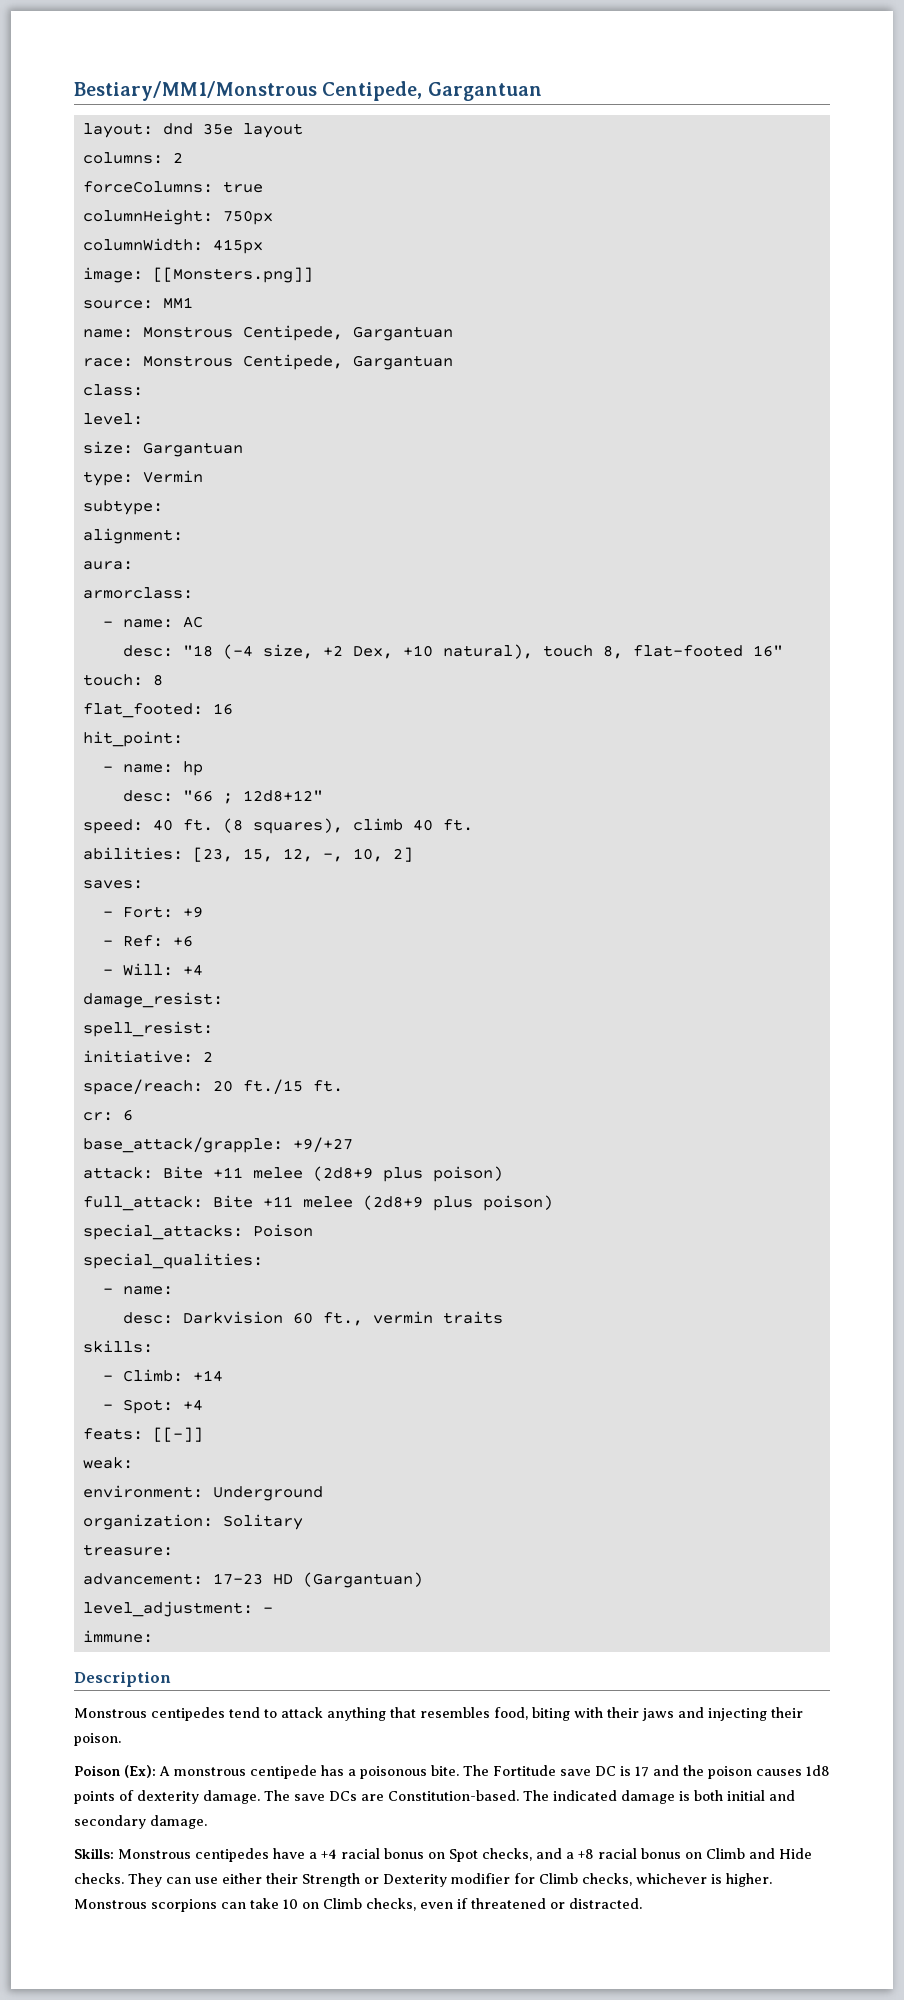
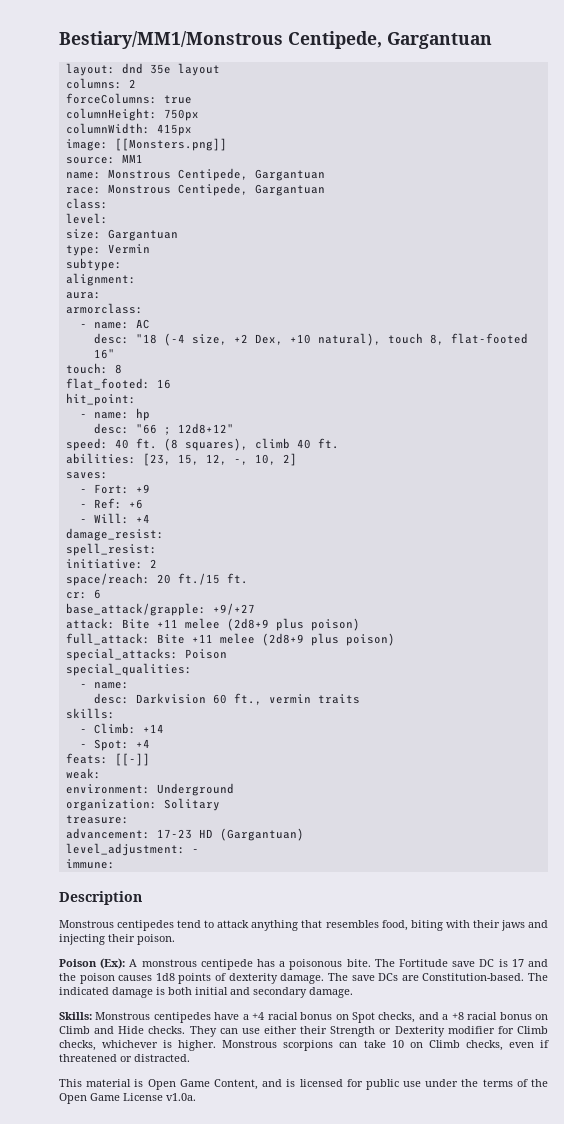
(642, 1903) none -> [59,1079,548,1090] [59,1093,196,1104] // This material is Open Game Content, and is licensed for public use under the terms of the Open Game License v1.0a.

